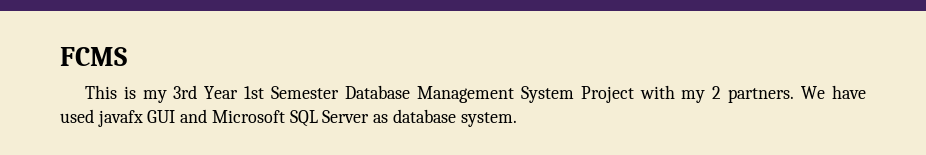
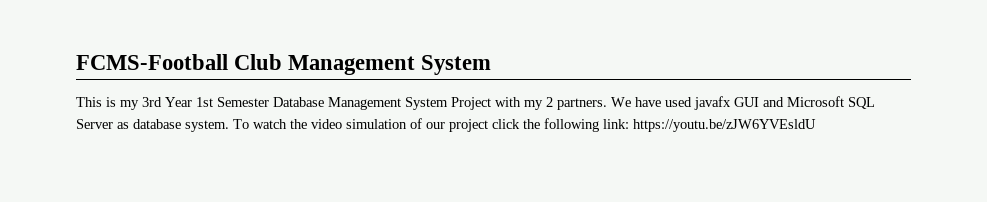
[60,47,127,66] FCMS -> [76,54,492,75] FCMS-Football Club Management System
(517, 119) none -> [233,118,816,132] To watch the video simulation of our project click the following link: https://youtu.be/zJW6YVEsldU

